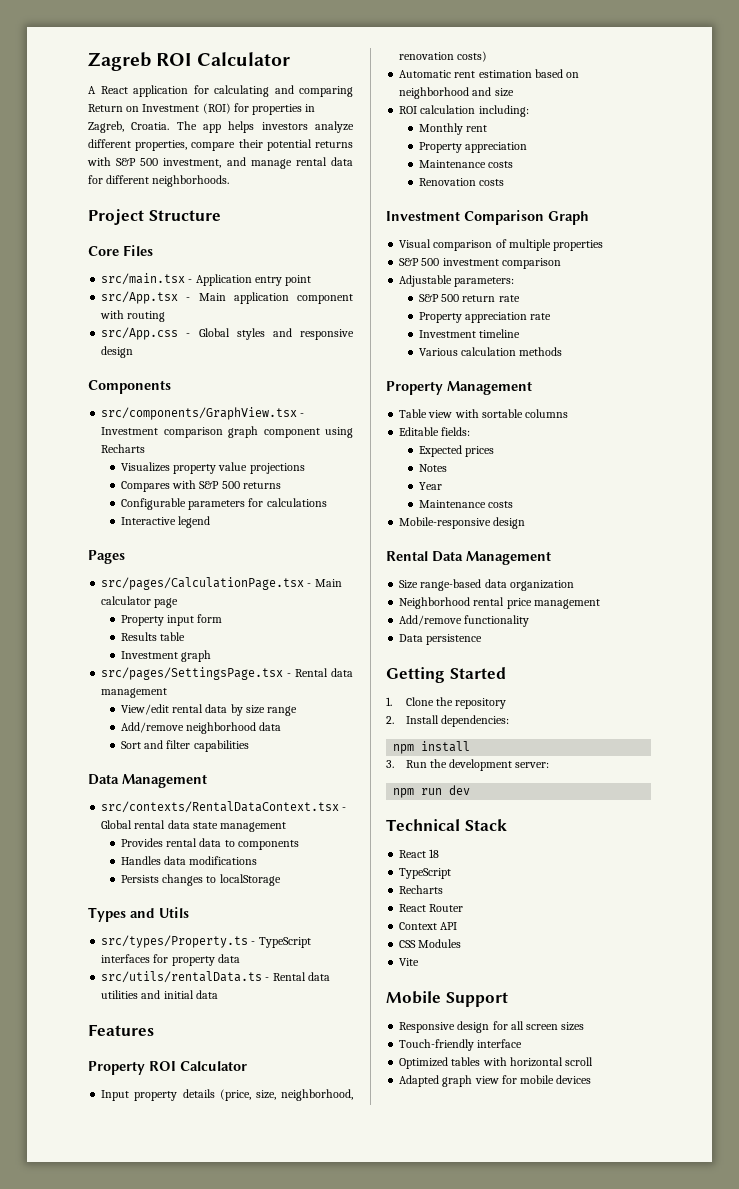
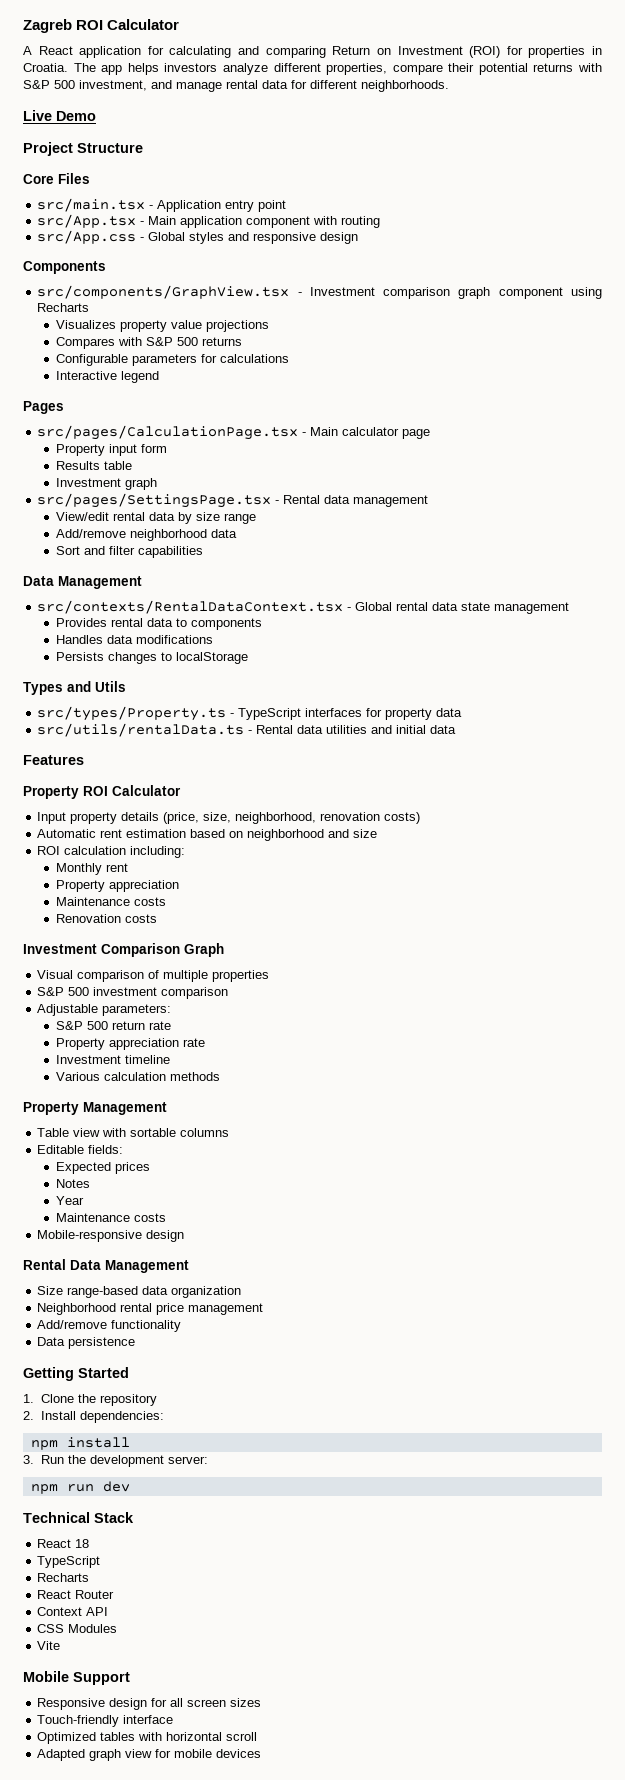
[88,121,124,133] Zagreb, -> (603, 50) none
(230, 181) none -> [23,110,96,121] // Live Demo

